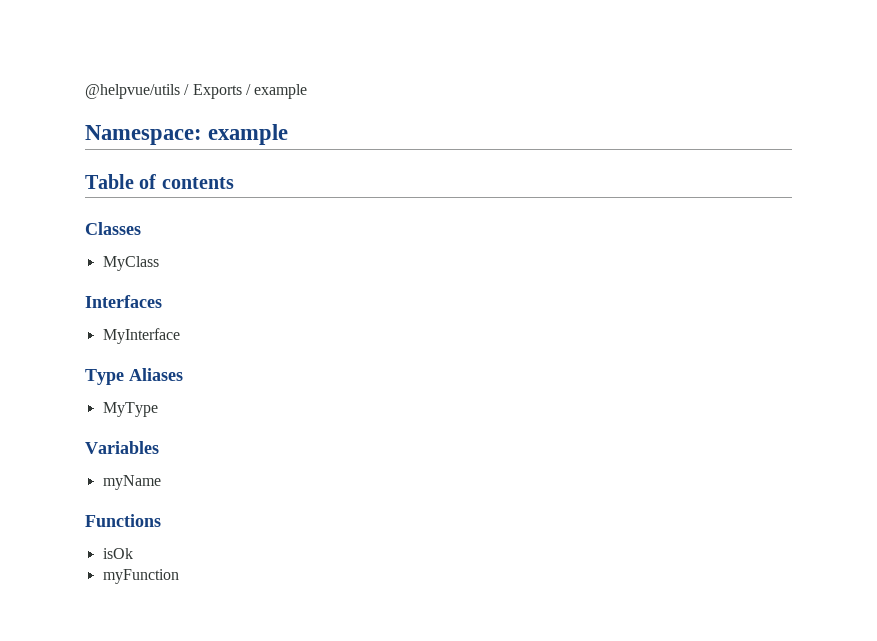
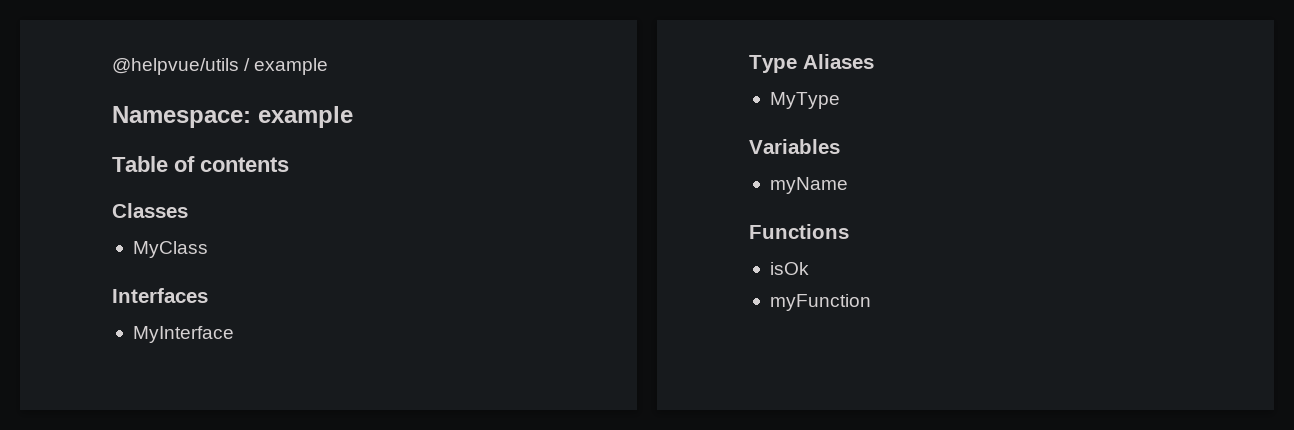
[192,84,251,99] Exports / -> (251, 64) none

